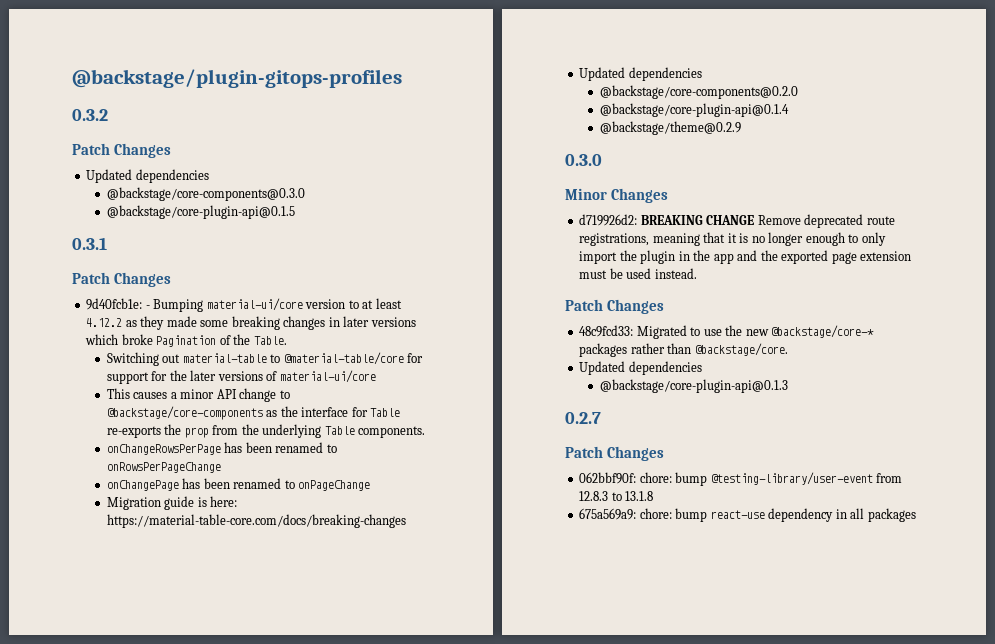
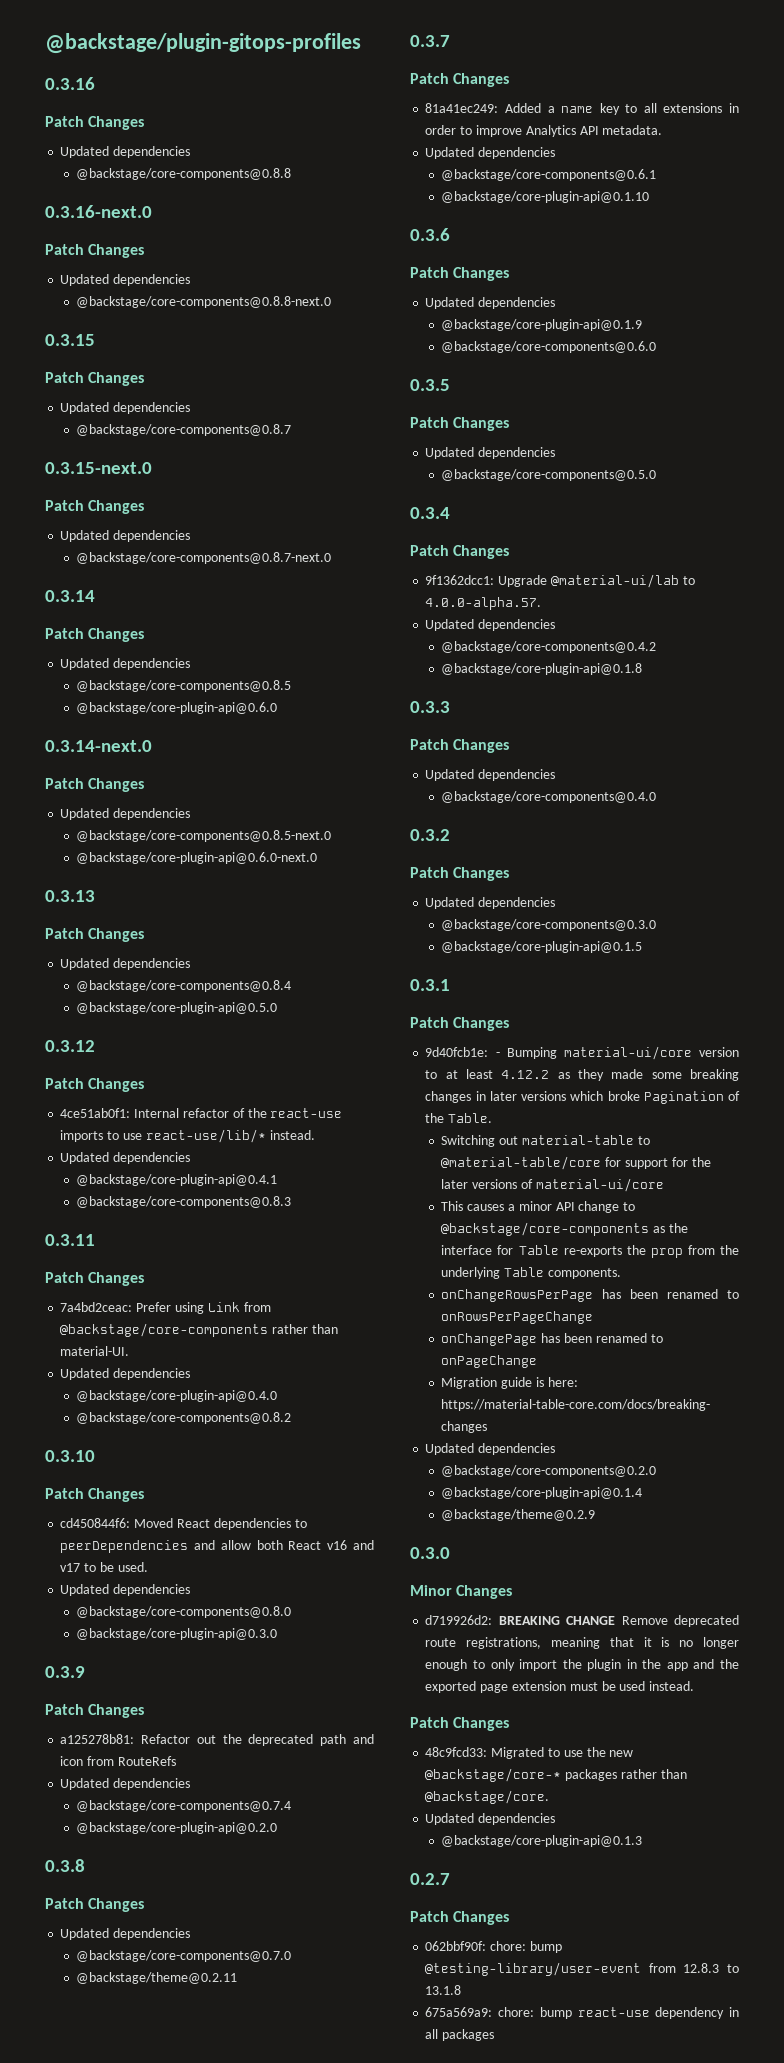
(402, 78) none -> [45,77,95,90] [45,116,145,130] [60,146,191,158] [76,168,292,180] [45,205,152,218] [45,244,145,258] [60,274,191,286] [76,296,332,308] [45,334,95,346] [45,372,145,386] [60,402,191,414] [76,424,292,436] [45,462,152,474] [45,500,145,514] [60,530,191,542] [76,552,332,564] [45,590,95,602] [45,628,145,642] [60,658,191,670] [76,680,292,692] [76,702,278,714] [45,740,152,752] [45,778,145,792] [60,808,191,820] [76,830,332,842] [76,852,318,864] [45,890,95,902] [45,928,145,942] [60,958,191,970] [76,980,292,992] [76,1002,278,1014] [45,1040,95,1052] [45,1078,145,1092] [60,1108,343,1118] [60,1129,315,1143] [60,1152,191,1164] [76,1174,278,1186] [76,1196,292,1208] [45,1234,95,1246] [45,1272,145,1286] [60,1302,271,1314] [60,1323,338,1337] [60,1346,130,1356] [60,1368,191,1380] [76,1390,278,1402] [76,1412,292,1424] [45,1450,95,1462] [45,1488,145,1502] [60,1518,307,1530] [60,1540,374,1553] [60,1562,148,1572] [60,1584,191,1596] [76,1606,292,1618] [76,1628,278,1640] [45,1666,85,1678] [45,1704,145,1718] [60,1734,374,1746] [60,1756,176,1766] [60,1778,191,1790] [76,1800,292,1812] [76,1822,278,1834] [45,1859,85,1872] [45,1898,145,1912] [60,1928,191,1940] [76,1950,292,1962] [76,1972,238,1984] [410,35,450,47] [410,73,510,87] [425,103,739,115] [425,125,663,137] [425,147,556,159] [441,169,657,181] [441,191,650,203] [410,228,450,241] [410,267,510,281] [425,297,556,309] [441,319,643,331] [441,341,657,353] [410,379,450,391] [410,417,510,431] [425,447,556,459] [441,469,657,481] [410,507,450,519] [410,545,510,559] [425,574,695,588] [425,597,542,610] [425,619,556,631] [441,641,657,653] [441,663,643,675] [410,701,450,713] [410,739,510,753] [425,769,556,781] [441,791,657,803] // 0.3.16 // Patch Changes // Updated dependencies // @backstage/core-components@0.8.8 // 0.3.16-next.0 // Patch Changes // Updated dependencies // @backstage/core-components@0.8.8-next.0 // 0.3.15 // Patch Changes // Updated dependencies // @backstage/core-components@0.8.7 // 0.3.15-next.0 // Patch Changes // Updated dependencies // @backstage/core-components@0.8.7-next.0 // 0.3.14 // Patch Changes // Updated dependencies // @backstage/core-components@0.8.5 // @backstage/core-plugin-api@0.6.0 // 0.3.14-next.0 // Patch Changes // Updated dependencies // @backstage/core-components@0.8.5-next.0 // @backstage/core-plugin-api@0.6.0-next.0 // 0.3.13 // Patch Changes // Updated dependencies // @backstage/core-components@0.8.4 // @backstage/core-plugin-api@0.5.0 // 0.3.12 // Patch Changes // 4ce51ab0f1: Internal refactor of the react-use imports to use react-use/lib/* instead. // Updated dependencies // @backstage/core-plugin-api@0.4.1 // @backstage/core-components@0.8.3 // 0.3.11 // Patch Changes // 7a4bd2ceac: Prefer using Link from @backstage/core-components rather than material-UI. // Updated dependencies // @backstage/core-plugin-api@0.4.0 // @backstage/core-components@0.8.2 // 0.3.10 // Patch Changes // cd450844f6: Moved React dependencies to peerDependencies and allow both React v16 and v17 to be used. // Updated dependencies // @backstage/core-components@0.8.0 // @backstage/core-plugin-api@0.3.0 // 0.3.9 // Patch Changes // a125278b81: Refactor out the deprecated path and icon from RouteRefs // Updated dependencies // @backstage/core-components@0.7.4 // @backstage/core-plugin-api@0.2.0 // 0.3.8 // Patch Changes // Updated dependencies // @backstage/core-components@0.7.0 // @backstage/theme@0.2.11 // 0.3.7 // Patch Changes // 81a41ec249: Added a name key to all extensions in order to improve Analytics API metadata. // Updated dependencies // @backstage/core-components@0.6.1 // @backstage/core-plugin-api@0.1.10 // 0.3.6 // Patch Changes // Updated dependencies // @backstage/core-plugin-api@0.1.9 // @backstage/core-components@0.6.0 // 0.3.5 // Patch Changes // Updated dependencies // @backstage/core-components@0.5.0 // 0.3.4 // Patch Changes // 9f1362dcc1: Upgrade @material-ui/lab to 4.0.0-alpha.57. // Updated dependencies // @backstage/core-components@0.4.2 // @backstage/core-plugin-api@0.1.8 // 0.3.3 // Patch Changes // Updated dependencies // @backstage/core-components@0.4.0

